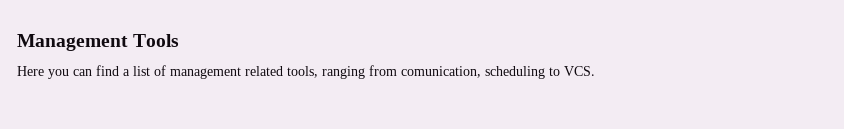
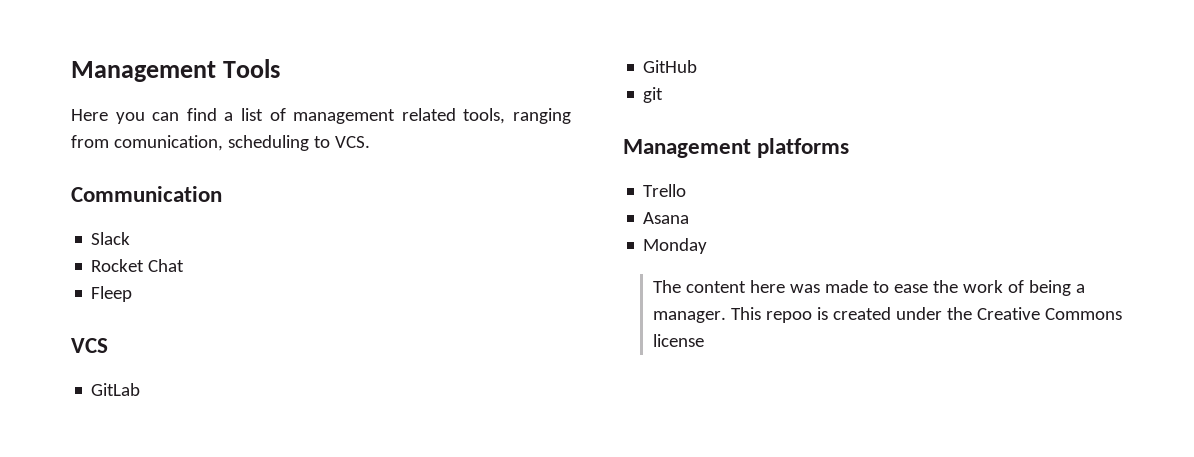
(595, 71) none -> [71,186,222,202] [91,232,131,245] [91,259,185,272] [91,286,133,302] [71,338,108,353] [91,383,141,396] [643,60,698,73] [643,87,664,103] [623,138,850,158] [643,184,687,197] [643,212,690,224] [643,238,708,254] [653,280,1086,296] [653,307,1123,323] [653,334,705,347] // Communication // Slack // Rocket Chat // Fleep // VCS // GitLab // GitHub // git // Management platforms // Trello // Asana // Monday // The content here was made to ease the work of being a manager. This repoo is created under the Creative Commons license

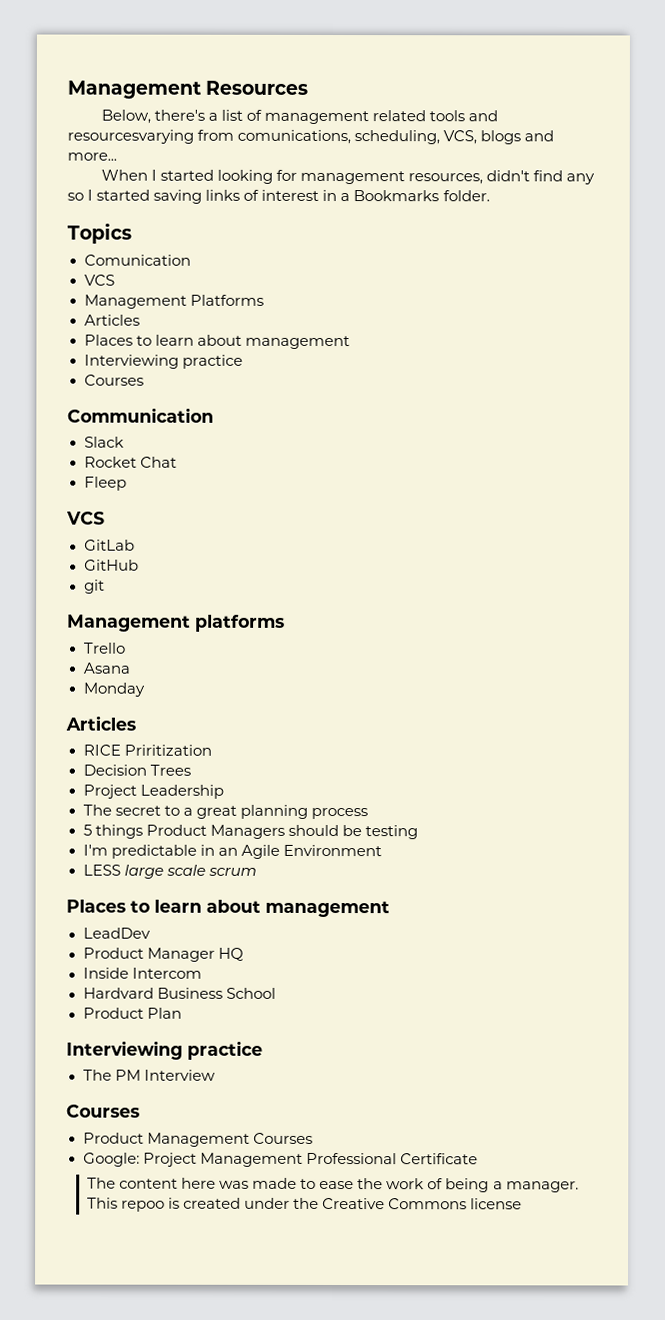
[71,59,281,82] [71,108,217,124] Management Tools // Here you can find -> [67,80,309,99] [100,109,205,124] Management Resources // Below, there's
[463,108,571,124] [71,135,370,151] tools, ranging from comunication, scheduling to VCS. -> [429,110,499,122] [67,129,555,145] [67,152,117,161] [100,169,596,185] [67,189,490,204] [67,223,132,244] [83,254,191,266] [83,274,115,286] [83,294,264,309] [83,314,140,326] [83,334,350,350] [83,354,243,369] [83,374,144,386] tools and resourcesvarying from comunications, scheduling, VCS, blogs and more... // When I started looking for management resources, didn't find any so I started saving links of interest in a Bookmarks folder. // Topics // Comunication // VCS // Management Platforms // Articles // Places to learn about management // Interviewing practice // Courses
(708, 246) none -> [65,715,136,731] [82,744,212,756] [82,764,191,776] [82,784,224,799] [82,804,368,820] [82,824,418,840] [82,844,382,859] [82,864,257,879] [66,899,390,918] [82,927,151,939] [82,947,244,962] [82,967,202,979] [82,987,276,999] [82,1007,182,1019] [66,1040,263,1060] [82,1069,216,1081] [66,1104,140,1118] [82,1132,313,1147] [82,1152,478,1167] // Articles // RICE Priritization // Decision Trees // Project Leadership // The secret to a great planning process // 5 things Product Managers should be testing // I'm predictable in an Agile Environment // LESS large scale scrum // Places to learn about management // LeadDev // Product Manager HQ // Inside Intercom // Hardvard Business School // Product Plan // Interviewing practice // The PM Interview // Courses // Product Management Courses // Google: Project Management Professional Certificate

